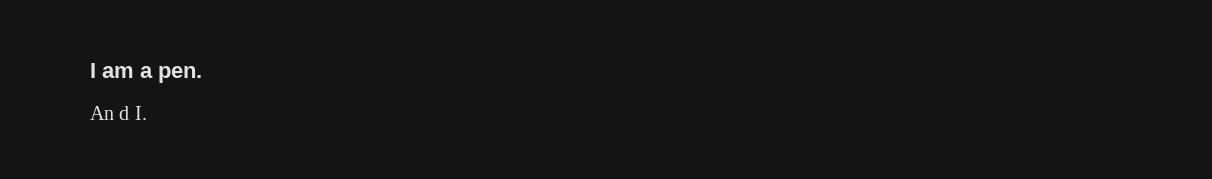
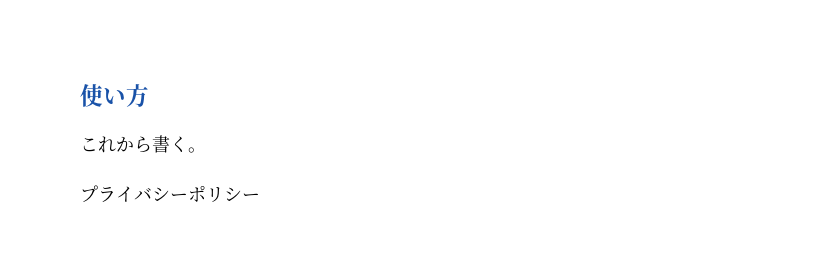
[90,63,202,83] [90,106,147,120] I am a pen. // An d I. -> [80,84,149,107] [80,135,206,153] [80,185,260,203] 使い方 // これから書く。 // プライバシーポリシー

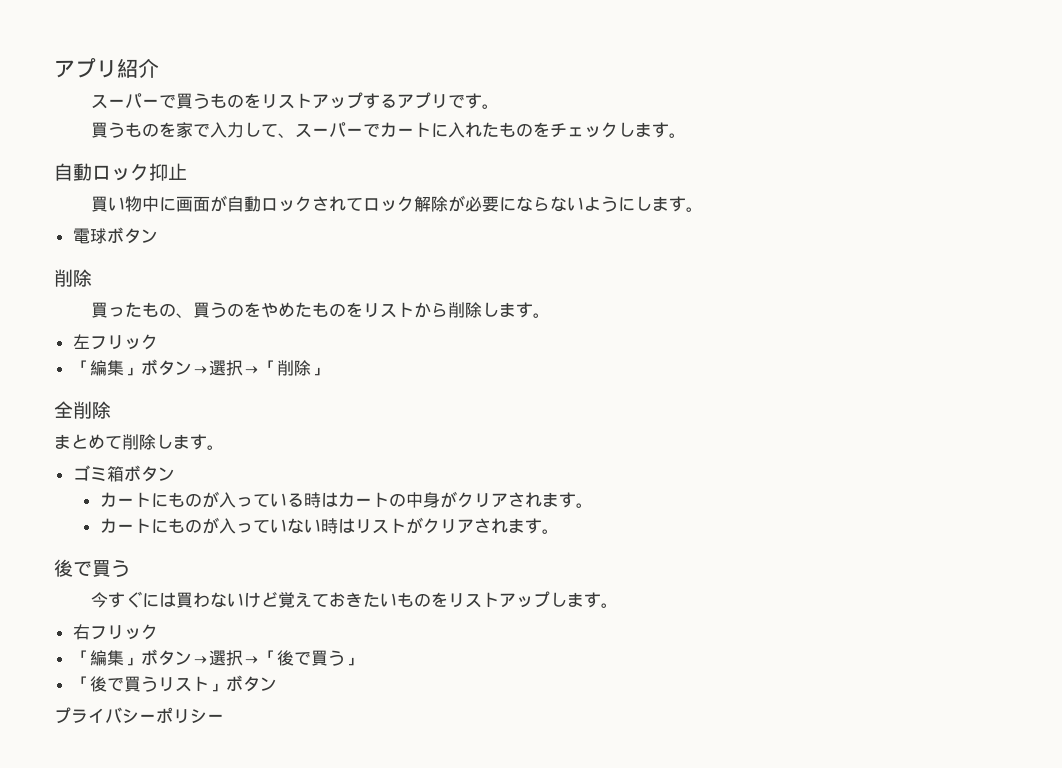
[80,84,149,107] [80,135,206,153] 使い方 // これから書く。 -> [54,58,159,78] [90,92,499,109] [90,122,686,138] [54,163,187,181] [90,195,703,212] [72,227,158,244] [54,269,92,287] [90,302,550,318] [72,334,158,350] [72,359,328,376] [54,401,111,419] [54,434,224,450] [72,465,175,482] [99,491,593,508] [99,517,559,534] [54,559,130,577] [90,591,618,608] [72,624,158,640] [72,649,362,666] [72,675,277,692] アプリ紹介 // スーパーで買うものをリストアップするアプリです。 // 買うものを家で入力して、スーパーでカートに入れたものをチェックします。 // 自動ロック抑止 // 買い物中に画面が自動ロックされてロック解除が必要にならないようにします。 // 電球ボタン // 削除 // 買ったもの、買うのをやめたものをリストから削除します。 // 左フリック // 「編集」ボタン→選択→「削除」 // 全削除 // まとめて削除します。 // ゴミ箱ボタン // カートにものが入っている時はカートの中身がクリアされます。 // カートにものが入っていない時はリストがクリアされます。 // 後で買う // 今すぐには買わないけど覚えておきたいものをリストアップします。 // 右フリック // 「編集」ボタン→選択→「後で買う」 // 「後で買うリスト」ボタン

